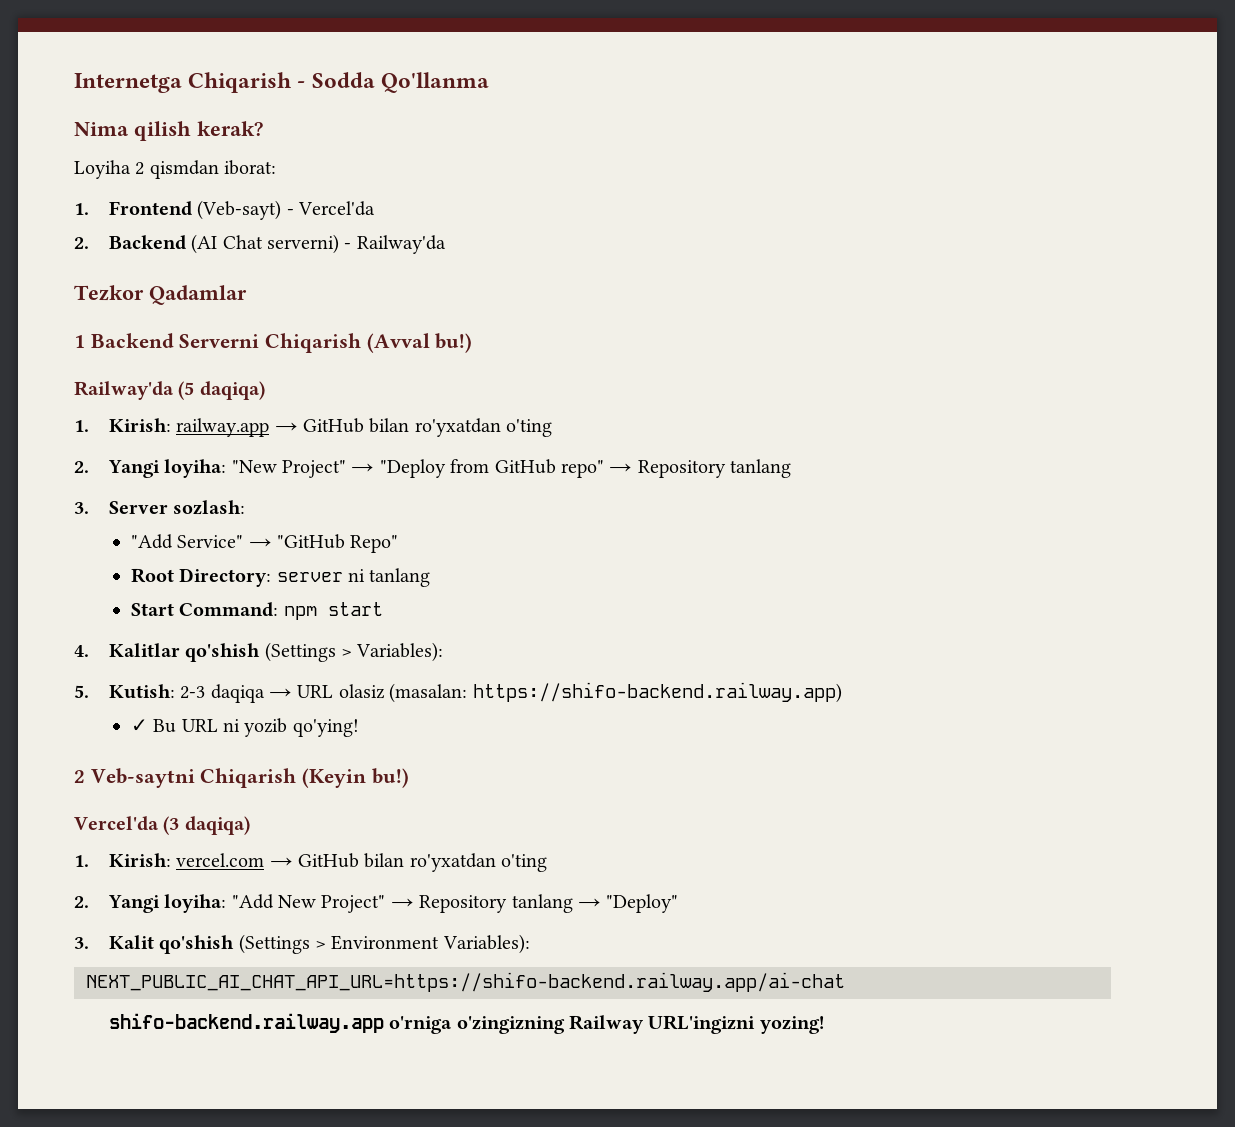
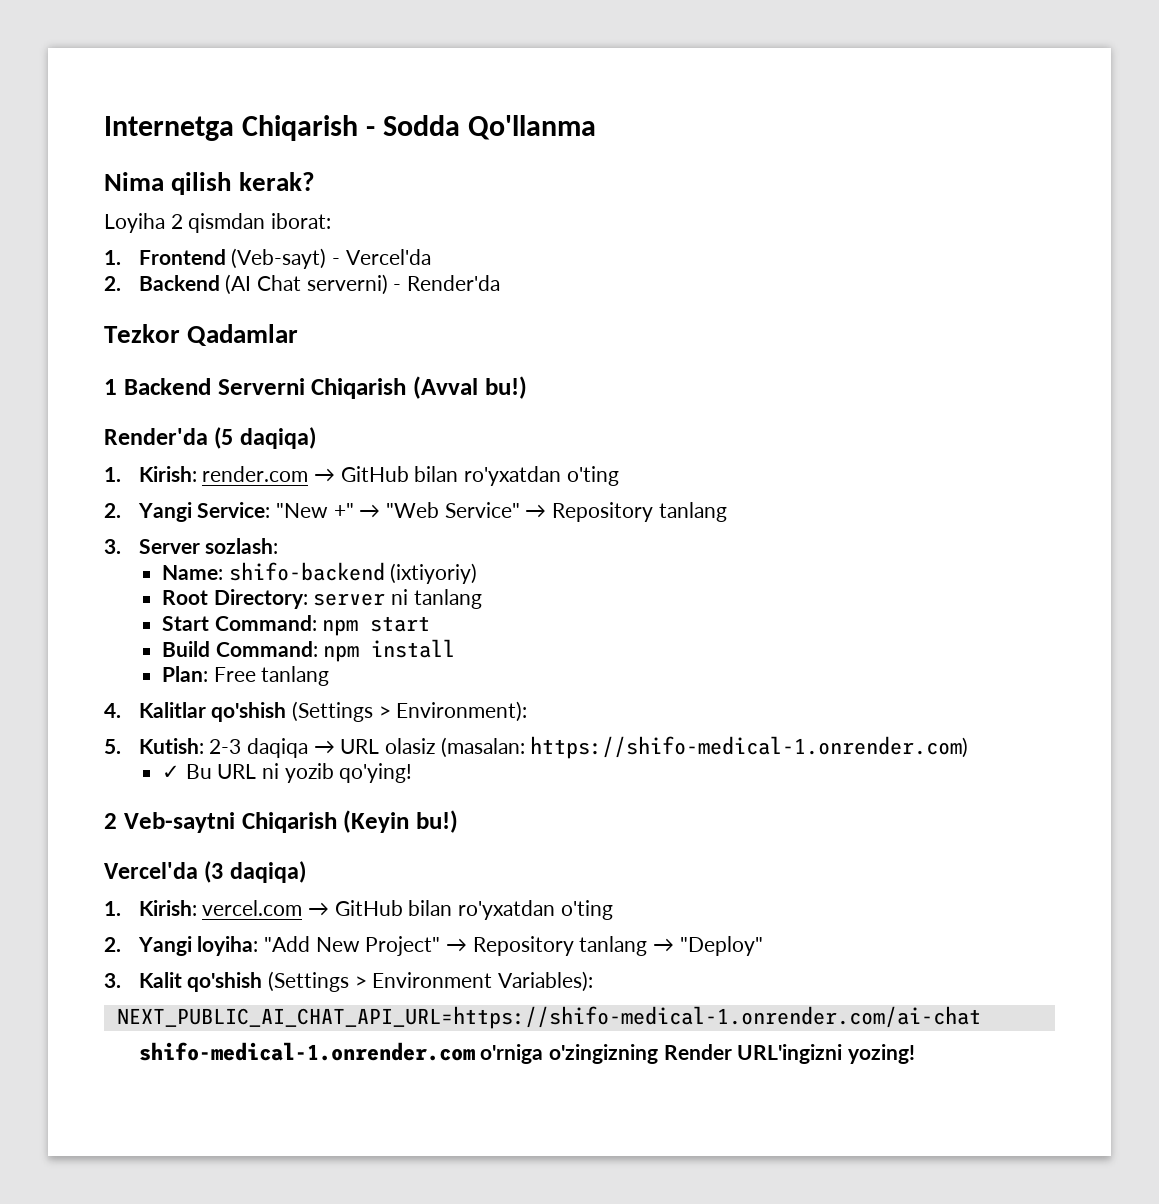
[356,235,446,254] Railway'da -> [407,275,501,291] Render'da
[74,381,174,400] Railway'da -> [104,428,208,445] Render'da
[176,418,553,437] [74,459,605,478] railway.app → GitHub bilan ro'yxatdan o'ting // 2. Yangi loyiha: "New Project" → "Deploy from GitHub repo" -> [202,466,619,486] [104,502,520,522] render.com → GitHub bilan ro'yxatdan o'ting // 2. Yangi Service: "New +" → "Web Service"
[130,534,399,553] "Add Service" → "GitHub Repo" -> [161,562,478,584] Name: shifo-backend (ixtiyoriy)
(383, 609) none -> [161,639,456,662] [161,666,330,686] // Build Command: npm install // Plan: Free tanlang
[356,642,444,662] Variables): -> [396,701,528,722] Environment):
[472,682,842,703] https://shifo-backend.railway.app) -> [530,736,969,759] https://shifo-medical-1.onrender.com)
[86,972,845,992] [108,1013,384,1033] NEXT_PUBLIC_AI_CHAT_API_URL=https://shifo-backend.railway.app/ai-chat // shifo-backend.railway.app -> [116,1006,981,1029] [138,1042,475,1061] NEXT_PUBLIC_AI_CHAT_API_URL=https://shifo-medical-1.onrender.com/ai-chat // shifo-medical-1.onrender.com
[569,1015,645,1034] Railway -> [663,1044,732,1060] Render

